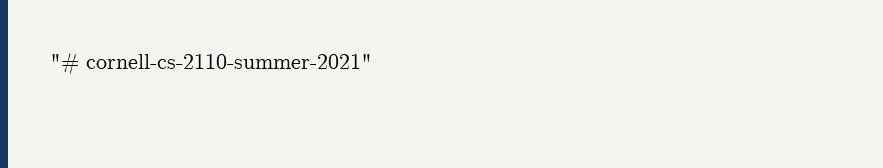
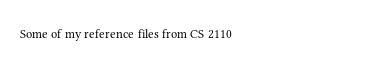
[50,52,372,75] "# cornell-cs-2110-summer-2021" -> [20,29,232,41] Some of my reference files from CS 2110

